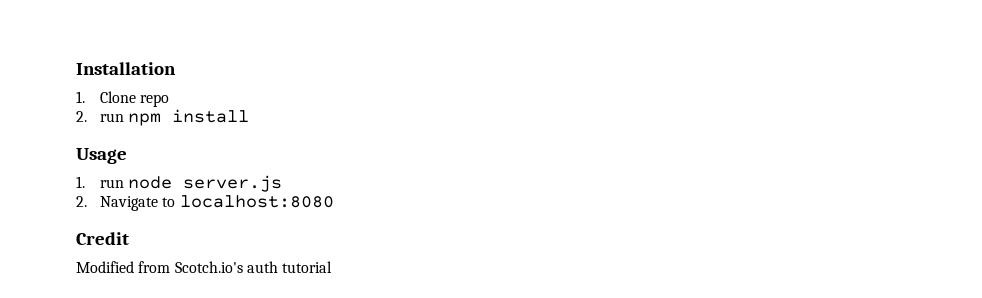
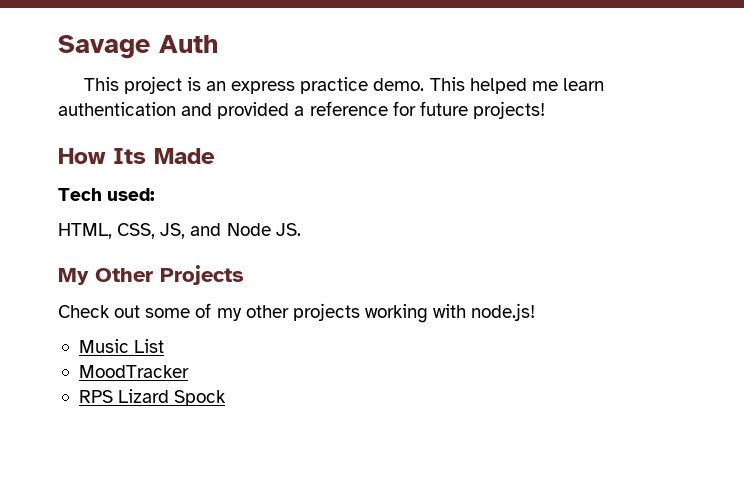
[76,62,176,75] [76,91,170,107] [76,109,250,126] [76,148,127,164] [76,175,283,192] [76,195,334,211] [76,232,129,245] [76,261,333,273] Installation // 1. Clone repo // 2. run npm install // Usage // 1. run node server.js // 2. Navigate to localhost:8080 // Credit // Modified from Scotch.io's auth tutorial -> [58,35,218,59] [83,76,604,94] [58,101,545,119] [58,148,215,164] [58,188,156,201] [58,223,301,239] [58,265,244,285] [58,303,536,323] [78,339,165,353] [78,365,189,378] [78,389,227,406] Savage Auth // This project is an express practice demo. This helped me learn authentication and provided a reference for future projects! // How Its Made // Tech used: // HTML, CSS, JS, and Node JS. // My Other Projects // Check out some of my other projects working with node.js! // Music List // MoodTracker // RPS Lizard Spock

